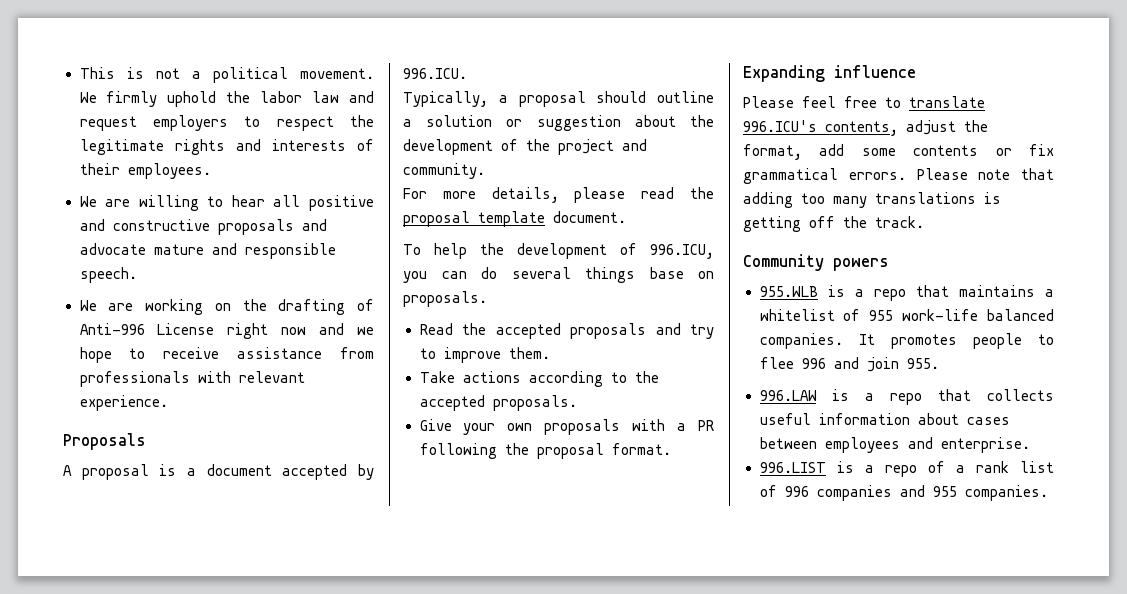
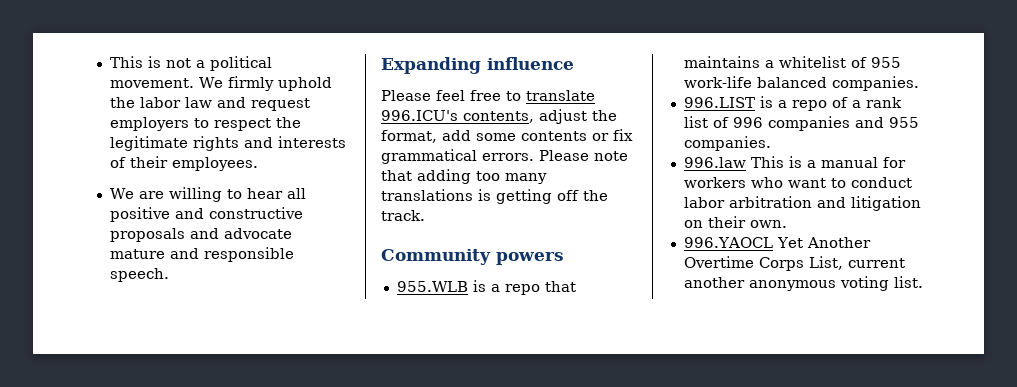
[79,299,374,315] [79,323,374,339] [79,347,374,363] [79,371,305,387] [79,395,168,411] [63,433,146,450] [63,464,374,480] [403,68,467,79] [403,91,714,107] [403,115,714,131] [403,139,647,155] [403,163,485,179] [403,187,714,203] [403,211,626,227] [403,243,714,259] [403,267,714,283] [403,291,487,307] [419,323,714,339] [419,347,550,363] [419,371,659,387] [419,395,577,411] [419,419,714,435] [419,443,671,459] // We are working on the drafting of Anti-996 License right now and we hope to receive assistance from professionals with relevant experience. // Proposals // A proposal is a document accepted by 996.ICU. // Typically, a proposal should outline a solution or suggestion about the development of the project and community. // For more details, please read the proposal template document. // To help the development of 996.ICU, you can do several things base on proposals. // Read the accepted proposals and try to improve them. // Take actions according to the accepted proposals. // Give your own proposals with a PR following the proposal format. -> (169, 275) none
[858,333,1054,349] [759,357,939,372] [759,389,1054,405] [759,413,1010,425] [759,437,1030,453] It promotes people to flee 996 and join 955. // 996.LAW is a repo that collects useful information about cases between employees and enterprise. -> (919, 83) none
(1048, 493) none -> [683,156,906,168] [683,177,912,188] [683,196,921,211] [683,216,787,228] [683,237,871,248] [683,256,905,271] [683,276,923,291] // 996.law This is a manual for workers who want to conduct labor arbitration and litigation on their own. // 996.YAOCL Yet Another Overtime Corps List, current another anonymous voting list.

